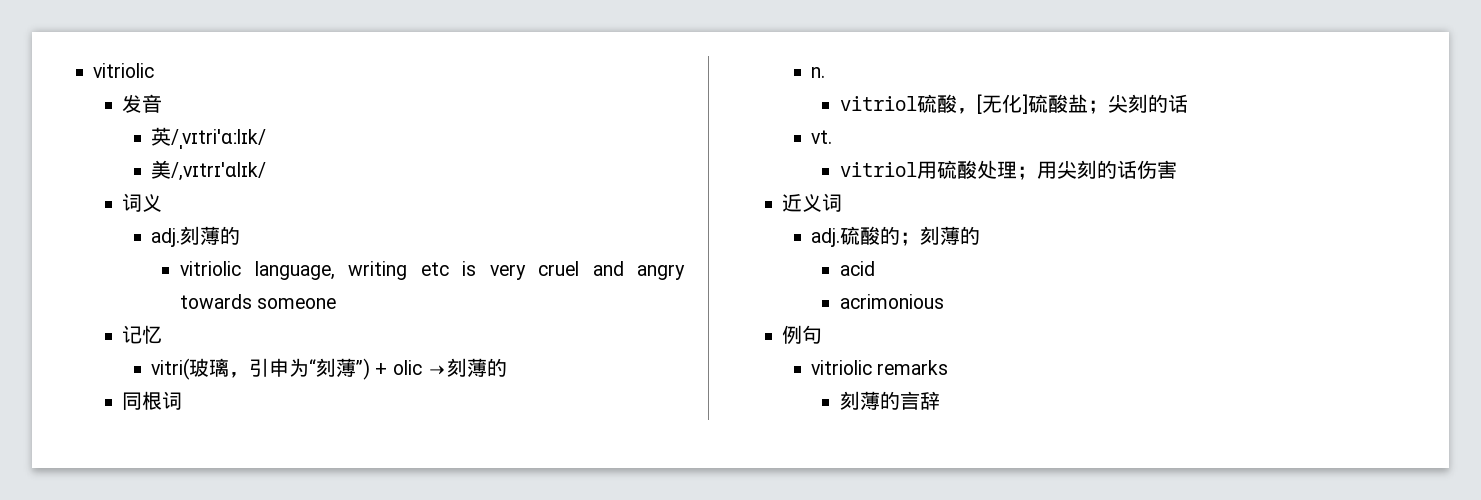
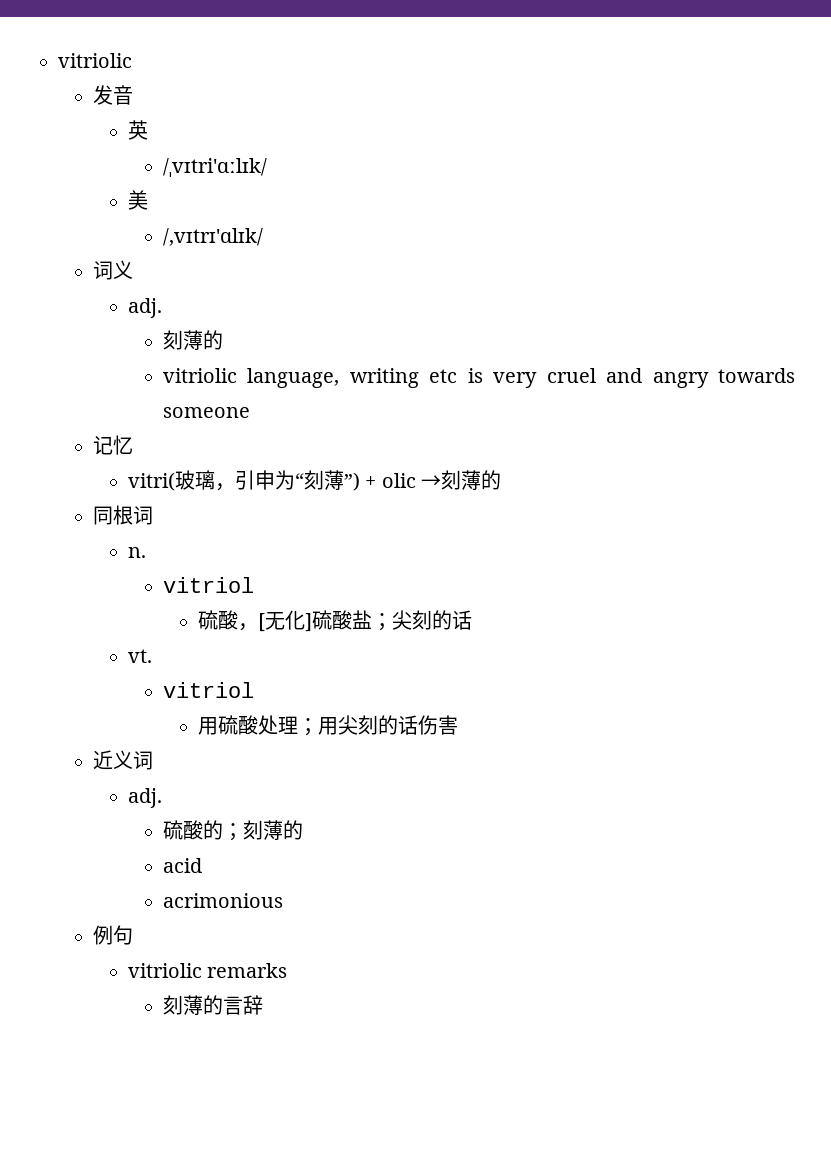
(172, 136) none -> (148, 130) //
(172, 169) none -> (148, 200) //
(181, 237) none -> (162, 308) //
(918, 103) none -> (254, 585) //
(918, 169) none -> (254, 690) //
(841, 237) none -> (162, 798) //

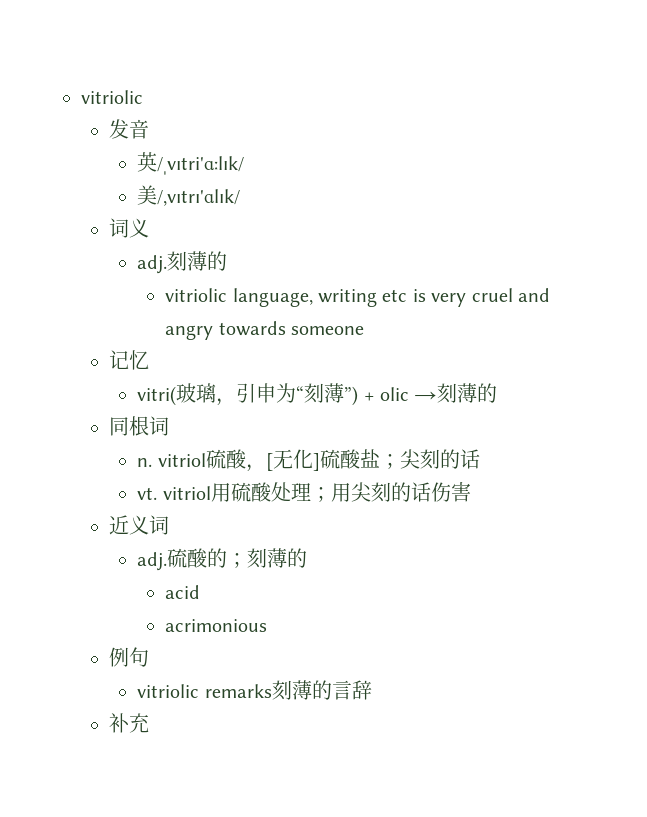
(148, 130) // -> (158, 162) none
(148, 200) // -> (158, 195) none
(162, 308) // -> (168, 264) none
[162,577,254,593] // vitriol // -> [157,453,206,467] vitriol
[162,682,254,698] // vitriol // -> [162,486,211,500] vitriol
(162, 798) // -> (168, 561) none
(288, 970) // -> (272, 691) none
(263, 1005) none -> [109,713,150,733] // 补充

